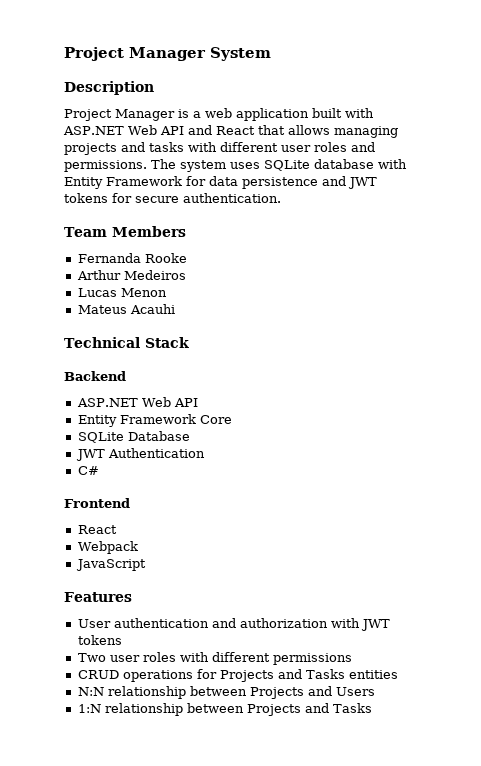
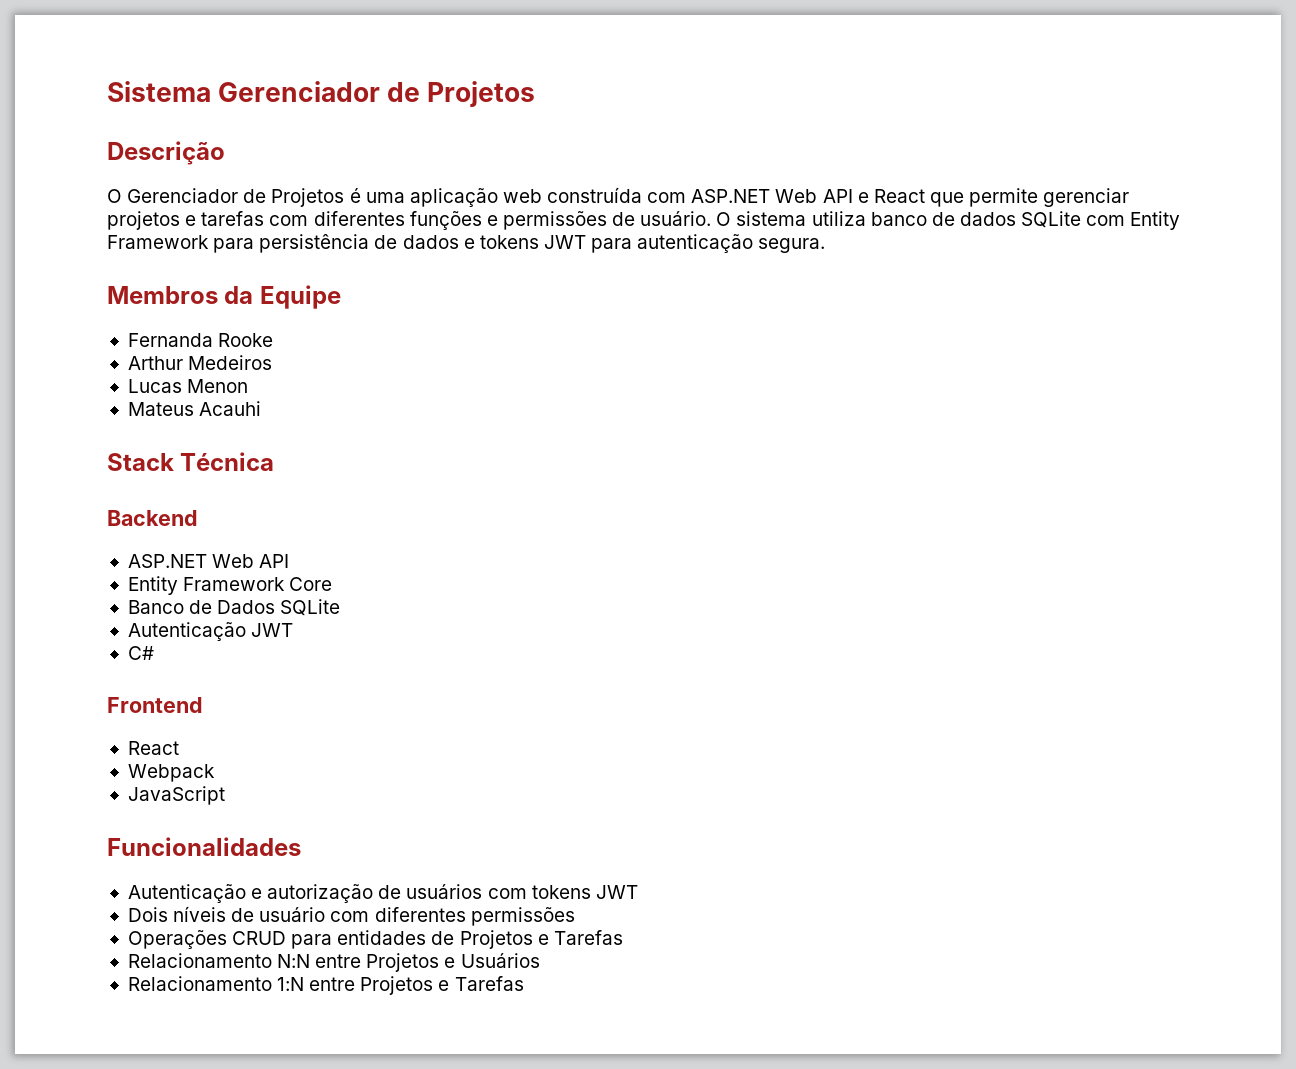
[64,47,271,61] [64,81,154,95] [64,108,374,121] [63,125,398,138] [64,142,375,155] [64,159,407,172] [64,176,377,189] [64,193,281,203] [64,226,186,237] Project Manager System // Description // Project Manager is a web application built with ASP.NET Web API and React that allows managing projects and tasks with different user roles and permissions. The system uses SQLite database with Entity Framework for data persistence and JWT tokens for secure authentication. // Team Members -> [107,81,536,108] [107,141,225,165] [107,187,1130,207] [107,211,1181,230] [107,234,826,253] [107,285,341,309] Sistema Gerenciador de Projetos // Descrição // O Gerenciador de Projetos é uma aplicação web construída com ASP.NET Web API e React que permite gerenciar projetos e tarefas com diferentes funções e permissões de usuário. O sistema utiliza banco de dados SQLite com Entity Framework para persistência de dados e tokens JWT para autenticação segura. // Membros da Equipe
[64,337,140,348] Technical -> (262, 408) none
(189, 342) none -> [180,452,275,471] Técnica
[77,431,190,443] [75,448,205,461] SQLite Database // JWT Authentication -> [127,599,341,616] [127,622,294,641] Banco de Dados SQLite // Autenticação JWT
[64,592,132,602] [77,618,390,631] [77,635,122,645] [77,652,352,665] [77,669,398,682] [77,686,375,699] [77,703,372,716] Features // User authentication and authorization with JWT tokens // Two user roles with different permissions // CRUD operations for Projects and Tasks entities // N:N relationship between Projects and Users // 1:N relationship between Projects and Tasks -> [107,837,301,856] [127,884,638,903] [127,906,575,926] [127,930,623,949] [127,953,540,972] [127,976,524,995] Funcionalidades // Autenticação e autorização de usuários com tokens JWT // Dois níveis de usuário com diferentes permissões // Operações CRUD para entidades de Projetos e Tarefas // Relacionamento N:N entre Projetos e Usuários // Relacionamento 1:N entre Projetos e Tarefas

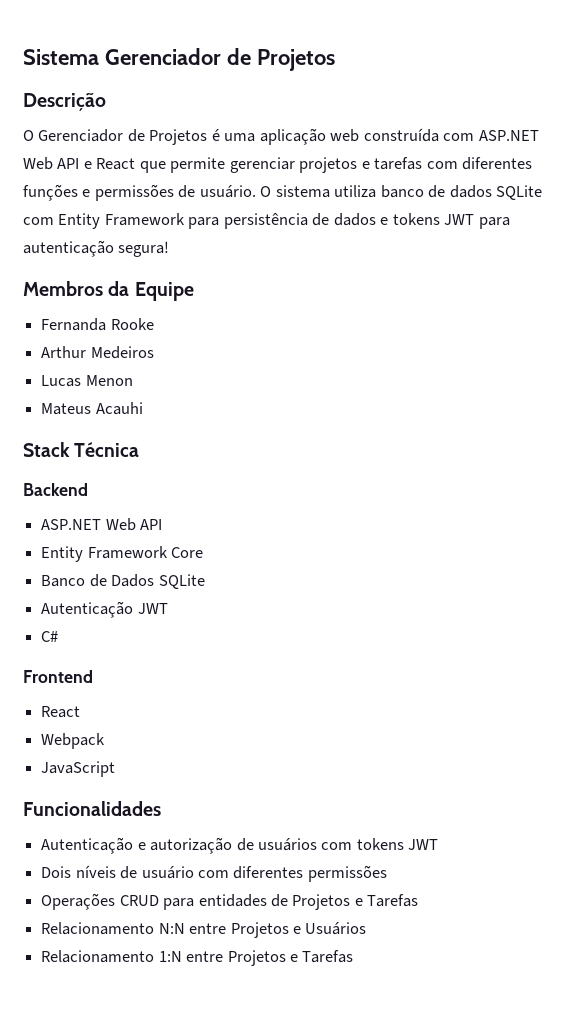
[758,238,826,253] segura. -> [118,241,170,257] segura!

